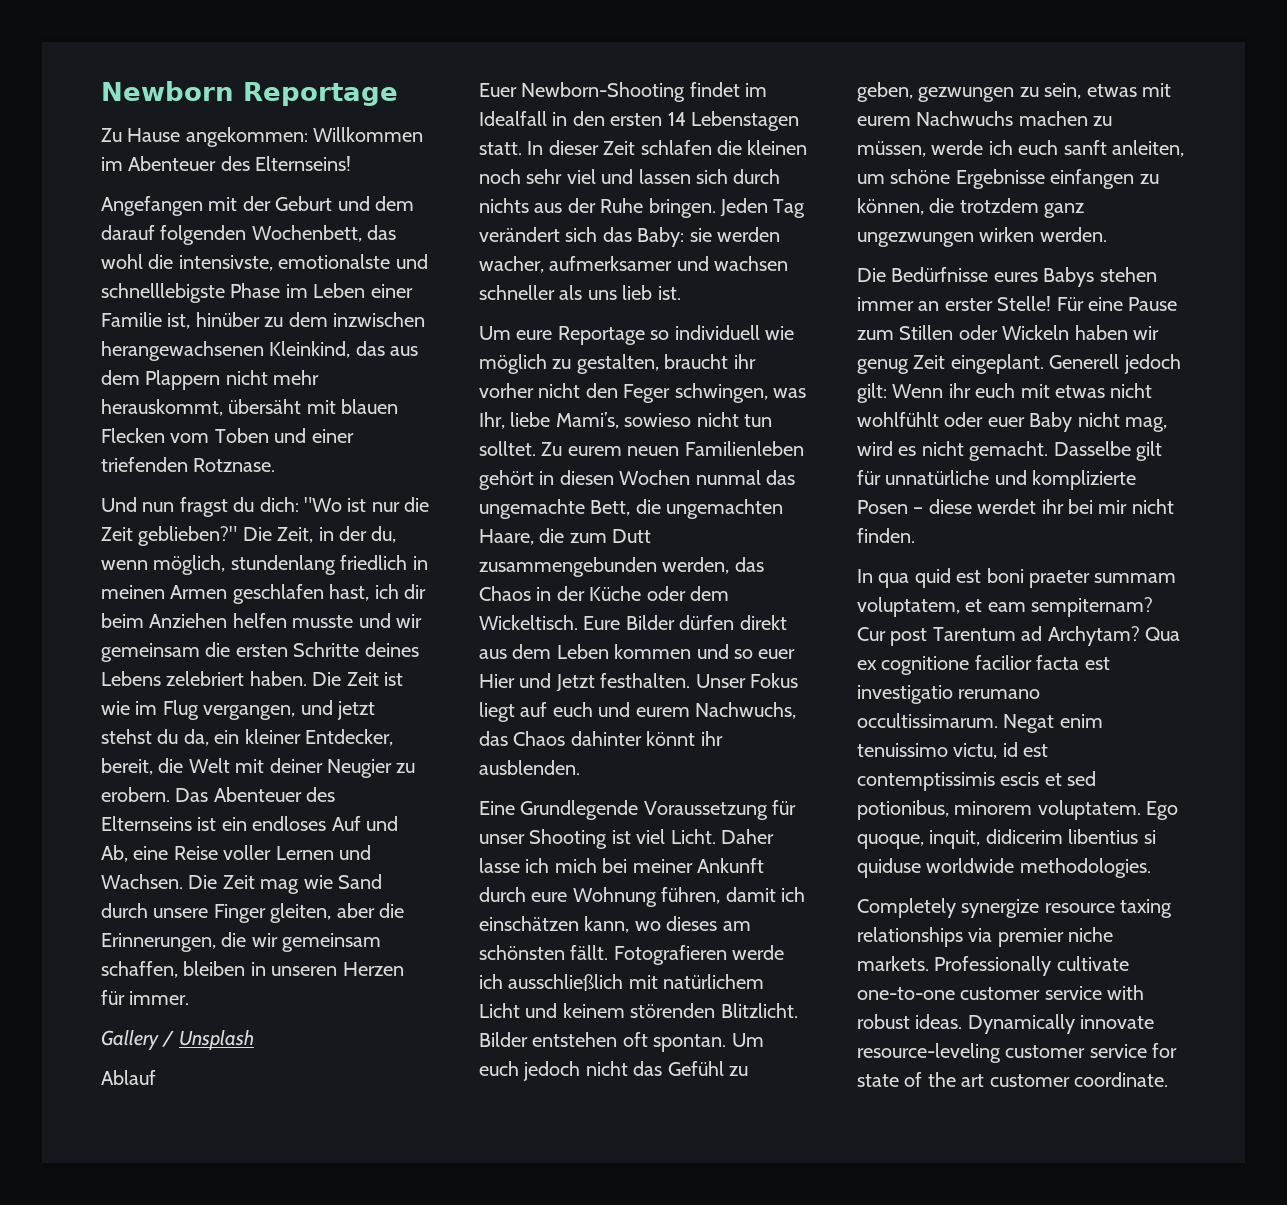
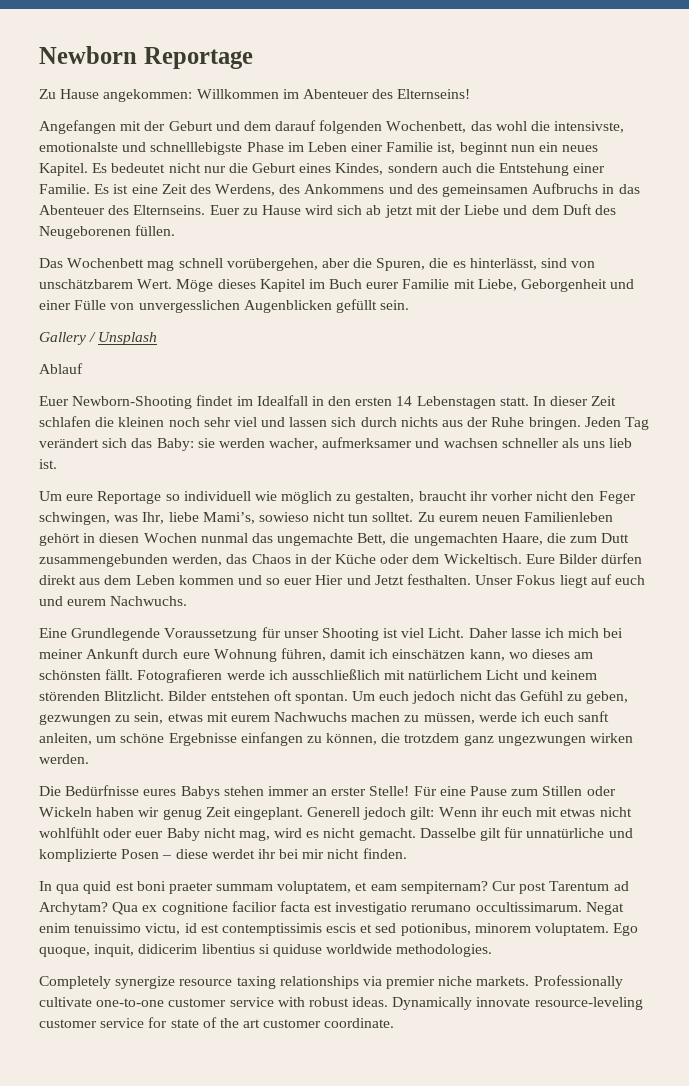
[195,312,425,327] [101,341,419,361] [101,370,320,390] [101,399,399,416] [101,428,354,443] [101,457,276,472] [101,497,430,517] [101,526,397,546] [101,555,428,575] [101,584,426,604] [101,613,422,628] [101,642,419,662] [101,671,403,686] [101,700,375,720] [101,729,393,746] [101,758,416,778] [101,787,336,802] [101,816,398,831] [101,845,371,862] [101,874,382,894] [101,903,404,923] [101,932,382,952] [101,961,404,978] [101,990,190,1005] hinüber zu dem inzwischen herangewachsenen Kleinkind, das aus dem Plappern nicht mehr herauskommt, übersäht mit blauen Flecken vom Toben und einer triefenden Rotznase. // Und nun fragst du dich: "Wo ist nur die Zeit geblieben?" Die Zeit, in der du, wenn möglich, stundenlang friedlich in meinen Armen geschlafen hast, ich dir beim Anziehen helfen musste und wir gemeinsam die ersten Schritte deines Lebens zelebriert haben. Die Zeit ist wie im Flug vergangen, und jetzt stehst du da, ein kleiner Entdecker, bereit, die Welt mit deiner Neugier zu erobern. Das Abenteuer des Elternseins ist ein endloses Auf und Ab, eine Reise voller Lernen und Wachsen. Die Zeit mag wie Sand durch unsere Finger gleiten, aber die Erinnerungen, die wir gemeinsam schaffen, bleiben in unseren Herzen für immer. -> [459,142,599,155] [39,163,606,176] [39,183,640,197] [39,204,616,218] [39,225,176,239] [39,258,596,271] [39,279,635,292] [39,299,410,313] beginnt nun ein neues Kapitel. Es bedeutet nicht nur die Geburt eines Kindes, sondern auch die Entstehung einer Familie. Es ist eine Zeit des Werdens, des Ankommens und des gemeinsamen Aufbruchs in das Abenteuer des Elternseins. Euer zu Hause wird sich ab jetzt mit der Liebe und dem Duft des Neugeborenen füllen. // Das Wochenbett mag schnell vorübergehen, aber die Spuren, die es hinterlässt, sind von unschätzbarem Wert. Möge dieses Kapitel im Buch eurer Familie mit Liebe, Geborgenheit und einer Fülle von unvergesslichen Augenblicken gefüllt sein.
[695,702,796,719] [479,731,723,746] [479,760,580,775] Nachwuchs, das Chaos dahinter könnt ihr ausblenden. -> [110,596,188,606] Nachwuchs.

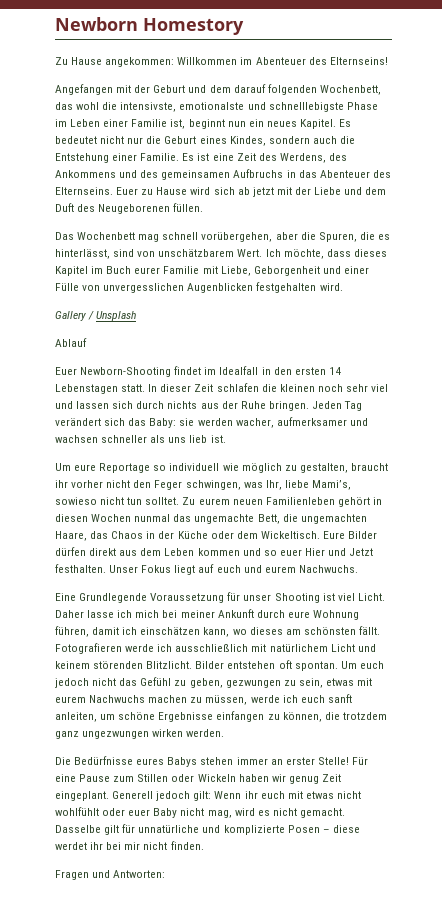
[143,47,253,69] Reportage -> [143,18,244,35] Homestory
[176,279,214,292] Möge -> [265,249,351,259] Ich möchte, dass
[335,299,410,313] gefüllt sein. -> [256,282,343,293] festgehalten wird.
[547,533,630,543] [39,554,223,567] die zum Dutt zusammengebunden werden, -> (87, 536) none
[39,881,629,894] [39,901,624,915] [39,923,639,936] [39,944,493,957] [39,975,623,989] [39,997,643,1010] [39,1017,395,1028] In qua quid est boni praeter summam voluptatem, et eam sempiternam? Cur post Tarentum ad Archytam? Qua ex cognitione facilior facta est investigatio rerumano occultissimarum. Negat enim tenuissimo victu, id est contemptissimis escis et sed potionibus, minorem voluptatem. Ego quoque, inquit, didicerim libentius si quiduse worldwide methodologies. // Completely synergize resource taxing relationships via premier niche markets. Professionally cultivate one-to-one customer service with robust ideas. Dynamically innovate resource-leveling customer service for state of the art customer coordinate. -> [55,870,166,880] Fragen und Antworten:

